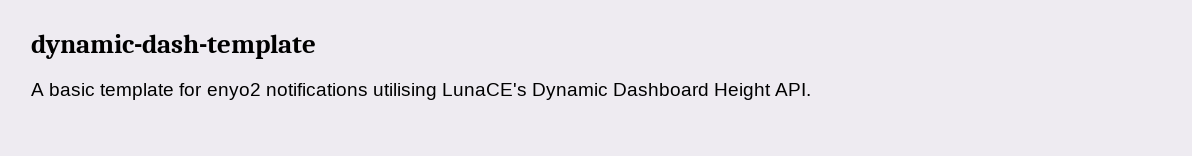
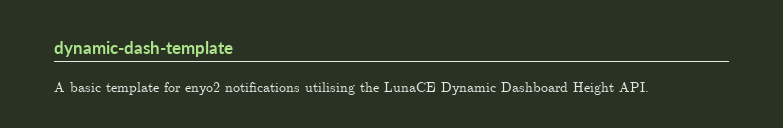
[441,83,527,96] LunaCE's -> [360,82,436,92] the LunaCE

